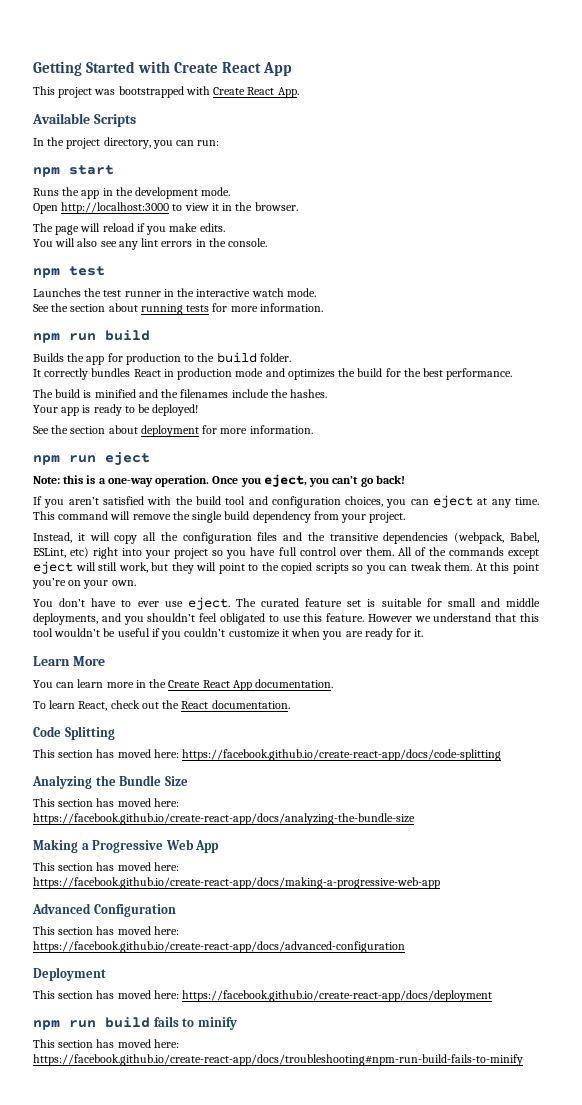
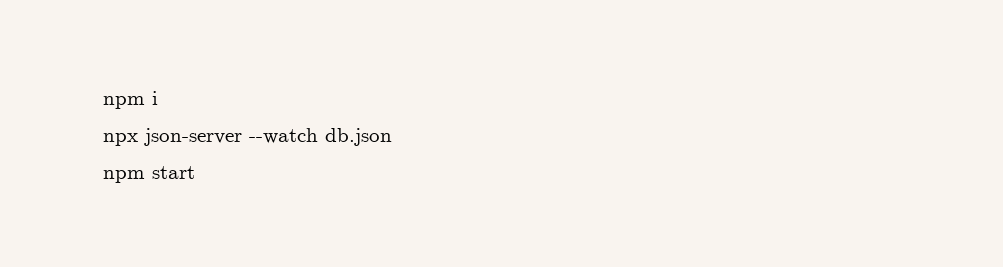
[33,61,293,76] [33,86,299,98] [32,113,136,127] [33,137,220,149] [33,165,114,177] [33,187,231,199] [33,202,298,214] [33,223,225,235] [33,238,268,250] [33,266,105,278] [33,288,316,297] [33,303,323,315] [33,330,150,343] [33,352,291,365] [33,368,513,380] [33,389,328,398] [33,404,199,416] [33,425,313,437] [33,452,150,466] [33,474,405,487] [33,495,539,508] [33,511,406,523] [33,532,539,544] [33,547,539,559] [33,561,539,574] [32,578,136,589] [33,597,540,610] [33,613,539,625] [33,628,424,640] [33,656,105,666] [33,679,334,691] [33,700,290,711] [33,726,115,740] [33,749,502,761] [32,775,188,789] [33,798,179,807] [33,813,415,825] [33,839,220,853] [33,862,179,871] [33,877,440,889] [32,903,176,917] [33,926,179,935] [33,941,405,953] [33,967,106,981] [33,990,493,1002] [33,1016,237,1030] [33,1039,179,1048] [33,1054,523,1066] Getting Started with Create React App // This project was bootstrapped with Create React App. // Available Scripts // In the project directory, you can run: // npm start // Runs the app in the development mode. // Open http://localhost:3000 to view it in the browser. // The page will reload if you make edits. // You will also see any lint errors in the console. // npm test // Launches the test runner in the interactive watch mode. // See the section about running tests for more information. // npm run build // Builds the app for production to the build folder. // It correctly bundles React in production mode and optimizes the build for the best performance. // The build is minified and the filenames include the hashes. // Your app is ready to be deployed! // See the section about deployment for more information. // npm run eject // Note: this is a one-way operation. Once you eject, you can’t go back! // If you aren’t satisfied with the build tool and configuration choices, you can eject at any time. This command will remove the single build dependency from your project. // Instead, it will copy all the configuration files and the transitive dependencies (webpack, Babel, ESLint, etc) right into your project so you have full control over them. All of the commands except eject will still work, but they will point to the copied scripts so you can tweak them. At this point you’re on your own. // You don’t have to ever use eject. The curated feature set is suitable for small and middle deployments, and you shouldn’t feel obligated to use this feature. However we understand that this tool wouldn’t be useful if you couldn’t customize it when you are ready for it. // Learn More // You can learn more in the Create React App documentation. // To learn React, check out the React documentation. // Code Splitting // This section has moved here: https://facebook.github.io/create-react-app/docs/code-splitting // Analyzing the Bundle Size // This section has moved here: https://facebook.github.io/create-react-app/docs/analyzing-the-bundle-size // Making a Progressive Web App // This section has moved here: https://facebook.github.io/create-react-app/docs/making-a-progressive-web-app // Advanced Configuration // This section has moved here: https://facebook.github.io/create-react-app/docs/advanced-configuration // Deployment // This section has moved here: https://facebook.github.io/create-react-app/docs/deployment // npm run build fails to minify // This section has moved here: https://facebook.github.io/create-react-app/docs/troubleshooting#npm-run-build-fails-to-minify -> [103,91,158,109] [103,128,392,146] [103,166,195,183] npm i // npx json-server --watch db.json // npm start

